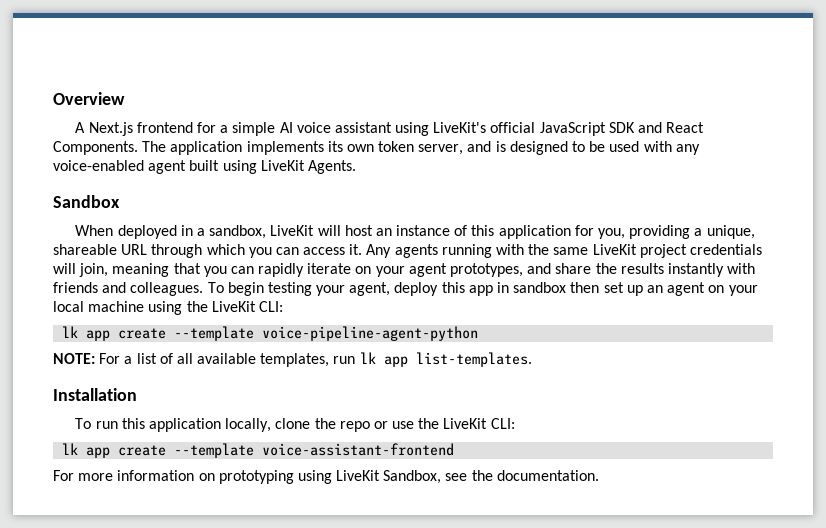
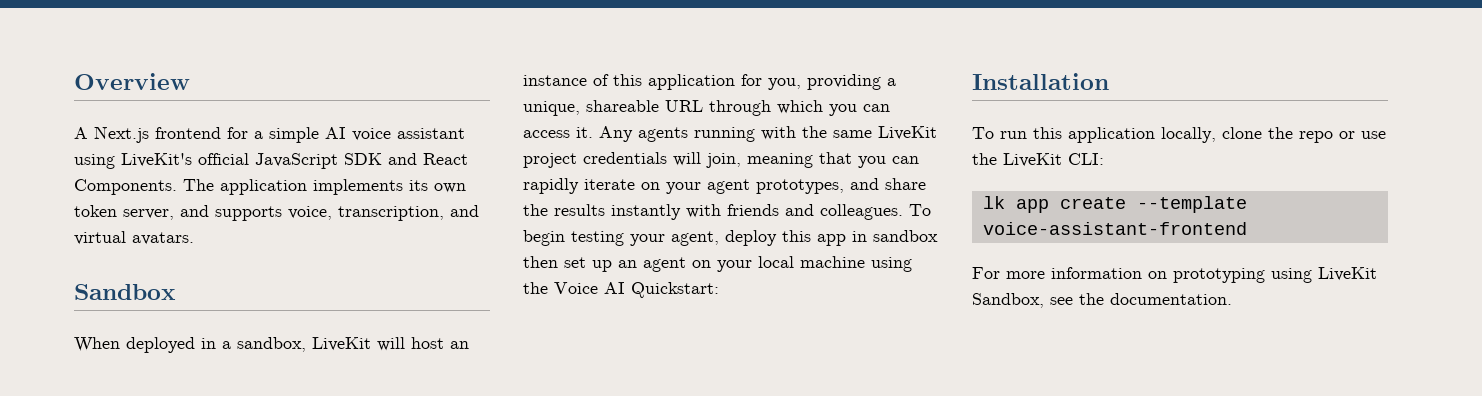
[495,141,700,155] [53,160,356,174] is designed to be used with any voice-enabled agent built using LiveKit Agents. -> [215,205,479,221] [74,231,194,245] supports voice, transcription, and virtual avatars.
[211,301,283,312] [62,326,479,341] [53,352,532,367] LiveKit CLI: // lk app create --template voice-pipeline-agent-python // NOTE: For a list of all available templates, run lk app list-templates. -> [554,282,719,298] Voice AI Quickstart:

